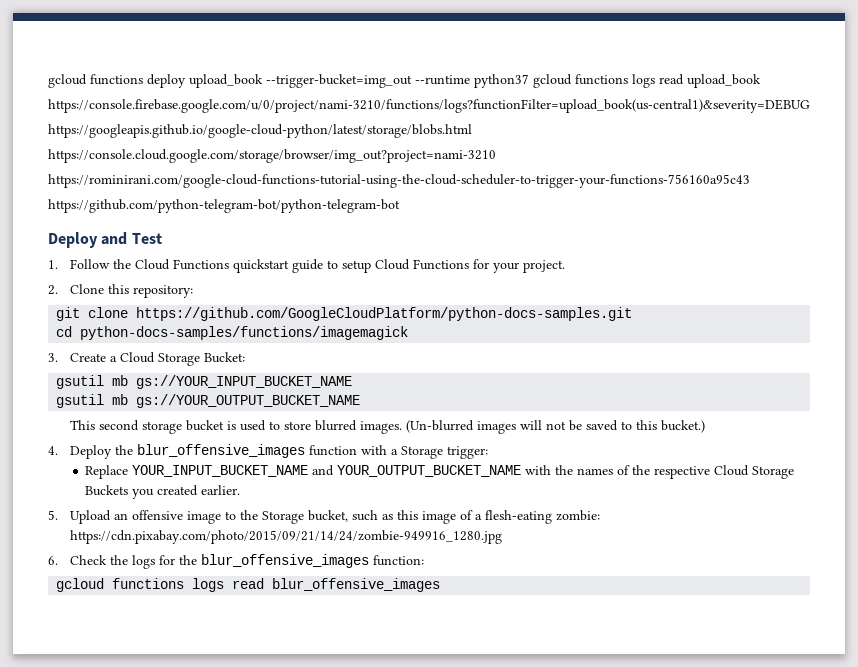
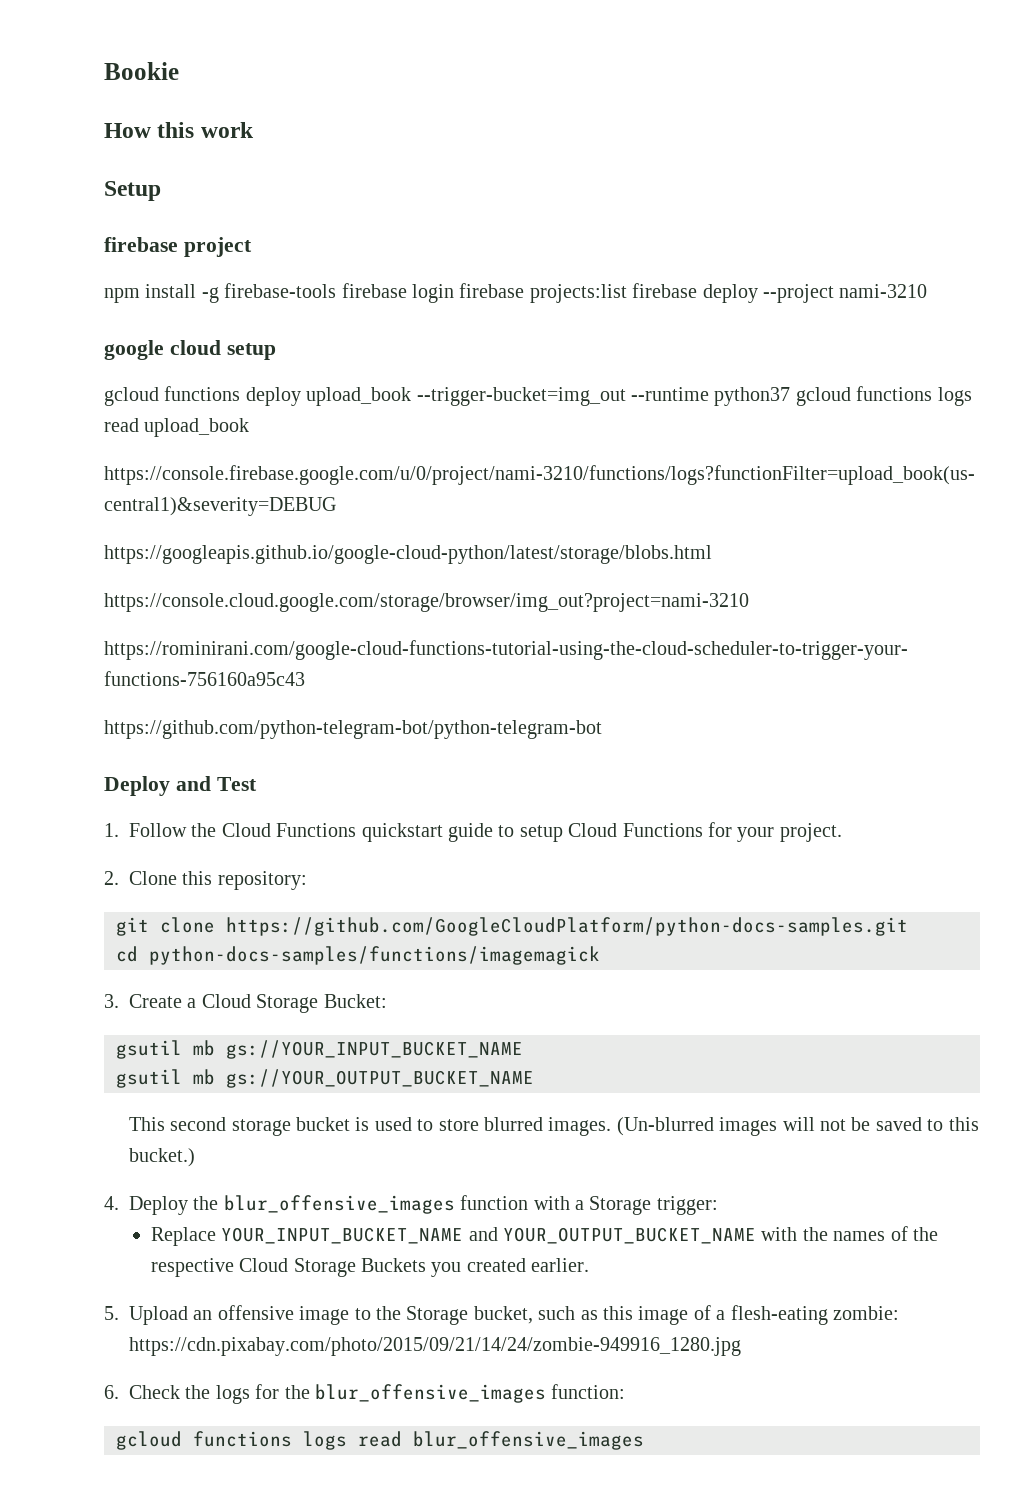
(48, 81) none -> [104,62,179,80] [104,122,254,138] [104,181,161,201] [104,237,252,257] [104,283,928,303] [104,340,276,360] Bookie // How this work // Setup // firebase project // npm install -g firebase-tools firebase login firebase projects:list firebase deploy --project nami-3210 // google cloud setup //

